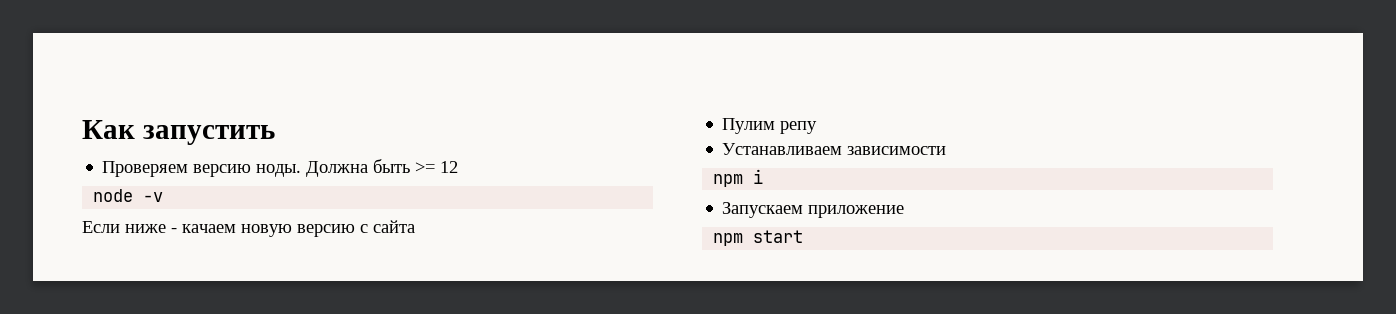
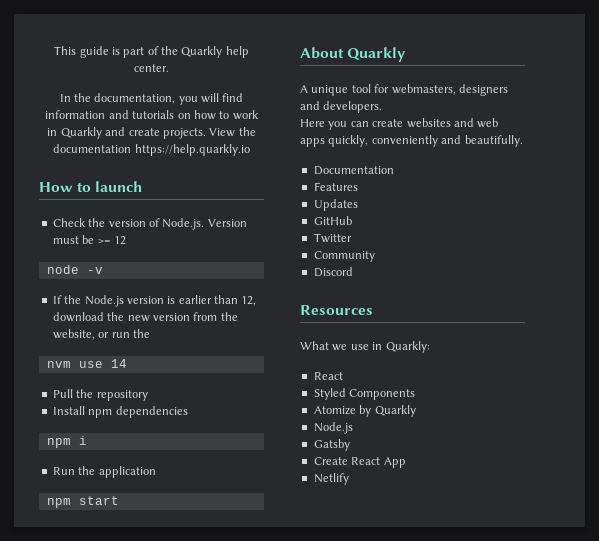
[82,120,275,145] [102,159,459,177] [93,189,164,202] [82,220,415,237] [722,118,818,134] [722,143,947,155] Как запустить // Проверяем версию ноды. Должна быть >= 12 // node -v // Если ниже - качаем новую версию с сайта // Пулим репу // Устанавливаем зависимости -> [54,46,249,58] [134,64,169,72] [59,93,244,105] [45,110,259,120] [47,127,256,139] [53,144,250,156] [39,181,143,192] [52,218,247,230] [52,235,126,245] [46,265,103,274] [52,295,257,307] [52,312,238,322] [52,329,150,340] [46,359,127,368] [52,389,148,401] [52,406,188,418] This guide is part of the Quarkly help center. // In the documentation, you will find information and tutorials on how to work in Quarkly and create projects. View the documentation https://help.quarkly.io // How to launch // Check the version of Node.js. Version must be >= 12 // node -v // If the Node.js version is earlier than 12, download the new version from the website, or run the // nvm use 14 // Pull the repository // Install npm dependencies
[722,202,905,218] Запускаем приложение -> [52,466,156,478] Run the application
(804, 236) none -> [300,47,407,62] [300,84,508,96] [300,101,383,113] [300,118,499,130] [300,135,523,147] [313,166,394,175] [313,182,358,191] [313,199,358,211] [313,216,352,225] [313,233,352,243] [313,251,375,262] [313,267,353,277] [300,305,373,315] [300,341,430,353] [313,372,343,380] [313,388,416,400] [313,405,416,417] [313,422,353,434] [313,439,350,451] [313,457,406,468] [313,473,349,485] // About Quarkly // A unique tool for webmasters, designers and developers. // Here you can create websites and web apps quickly, conveniently and beautifully. // Documentation // Features // Updates // GitHub // Twitter // Community // Discord // Resources // What we use in Quarkly: // React // Styled Components // Atomize by Quarkly // Node.js // Gatsby // Create React App // Netlify

